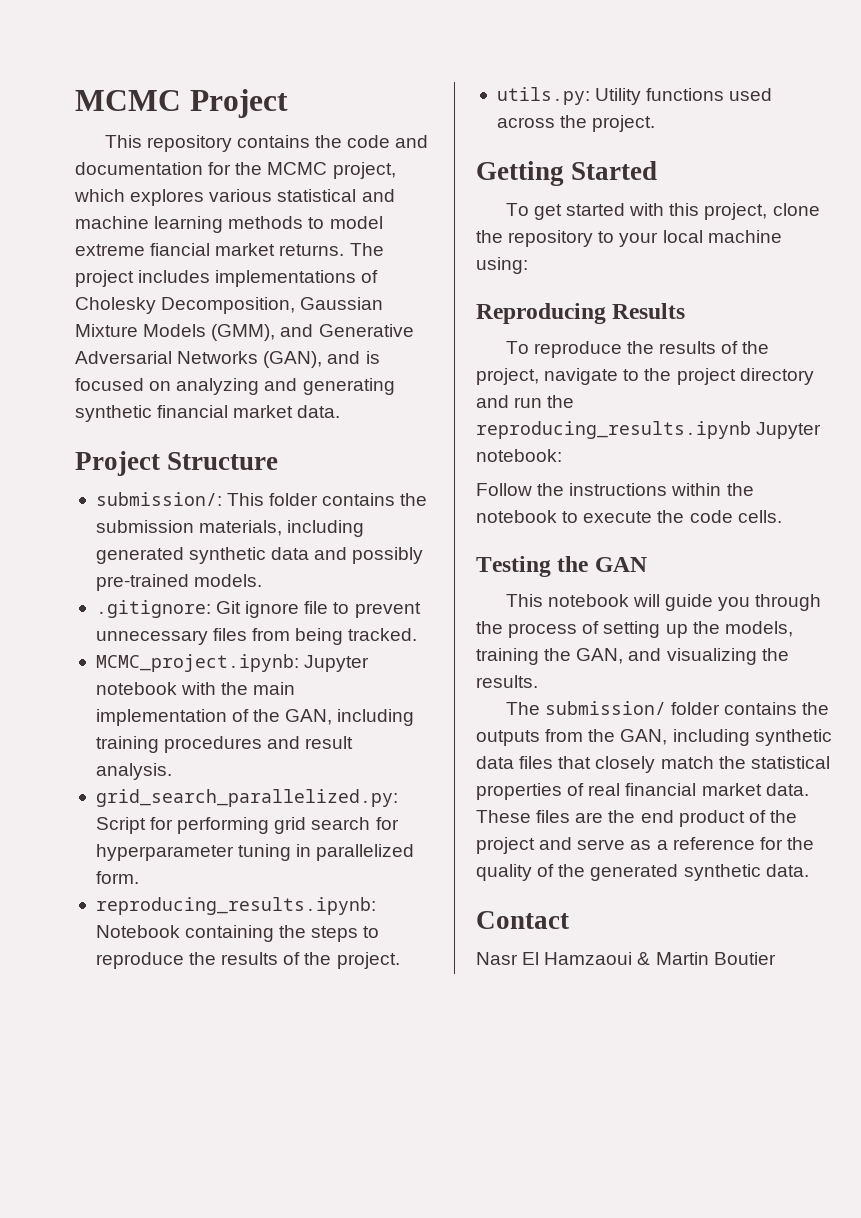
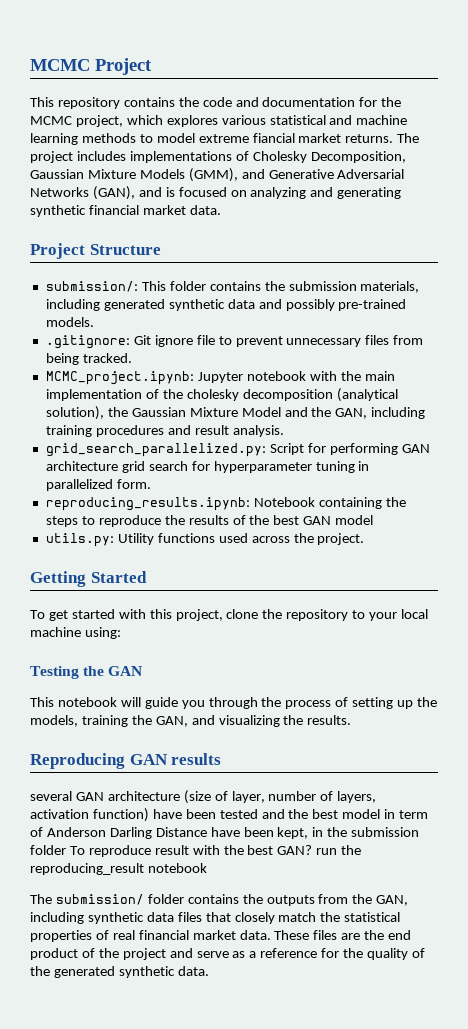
(281, 715) none -> [186,388,398,402] [45,406,332,420] cholesky decomposition (analytical solution), the Gaussian Mixture Model and the
(270, 825) none -> [401,444,430,453] [45,461,118,471] GAN architecture
[336,952,400,969] project. -> [273,515,374,525] best GAN model
[476,303,686,324] [505,341,770,358] [476,368,814,385] [476,395,575,408] [476,421,822,439] [476,449,562,462] [476,483,754,496] [476,510,782,523] // Reproducing Results // To reproduce the results of the project, navigate to the project directory and run the reproducing_results.ipynb Jupyter notebook: // Follow the instructions within the notebook to execute the code cells. -> (121, 633) none
(538, 681) none -> [30,753,222,769] [30,790,377,804] [30,808,429,822] [30,827,420,839] [30,845,362,857] [30,863,207,875] // Reproducing GAN results // several GAN architecture (size of layer, number of layers, activation function) have been tested and the best model in term of Anderson Darling Distance have been kept, in the submission folder To reproduce result with the best GAN? run the reproducing_result notebook
[476,911,569,929] [476,952,776,965] // Contact // Nasr El Hamzaoui & Martin Boutier -> (209, 971) none

